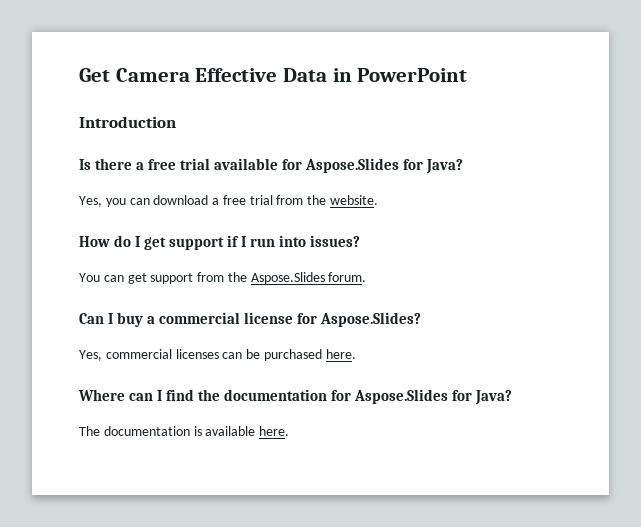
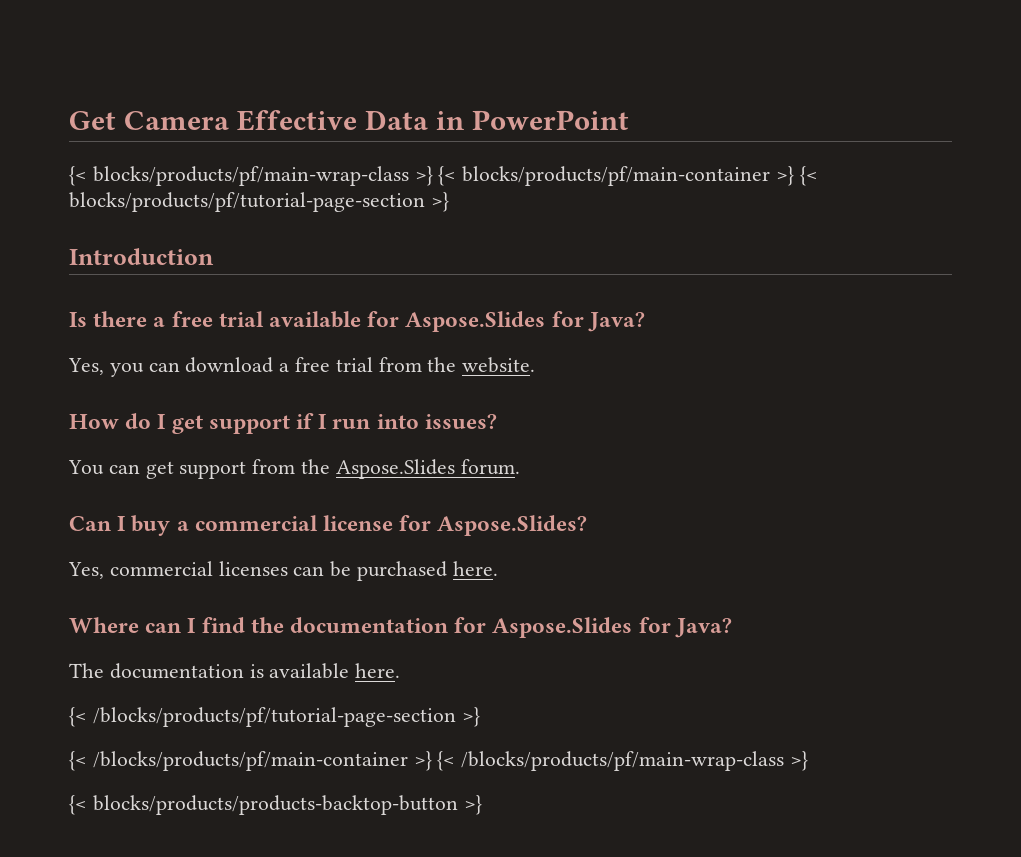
(468, 75) none -> [69,166,818,186] [69,192,449,212] // {< blocks/products/pf/main-wrap-class >} {< blocks/products/pf/main-container >} {< blocks/products/pf/tutorial-page-section >}
(290, 431) none -> [69,707,480,727] [69,751,809,771] [69,795,482,815] // {< /blocks/products/pf/tutorial-page-section >} // {< /blocks/products/pf/main-container >} {< /blocks/products/pf/main-wrap-class >} // {< blocks/products/products-backtop-button >}

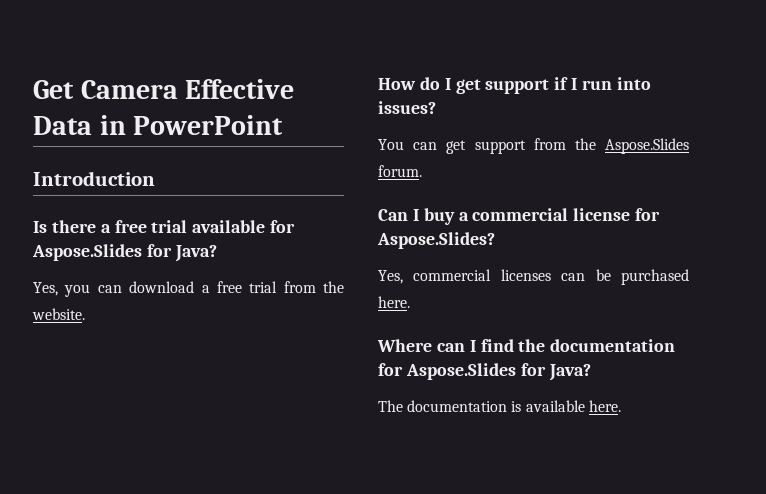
[69,166,818,186] [69,192,449,212] // {< blocks/products/pf/main-wrap-class >} {< blocks/products/pf/main-container >} {< blocks/products/pf/tutorial-page-section >} -> (284, 125) none
[69,707,480,727] [69,751,809,771] [69,795,482,815] // {< /blocks/products/pf/tutorial-page-section >} // {< /blocks/products/pf/main-container >} {< /blocks/products/pf/main-wrap-class >} // {< blocks/products/products-backtop-button >} -> (621, 406) none

